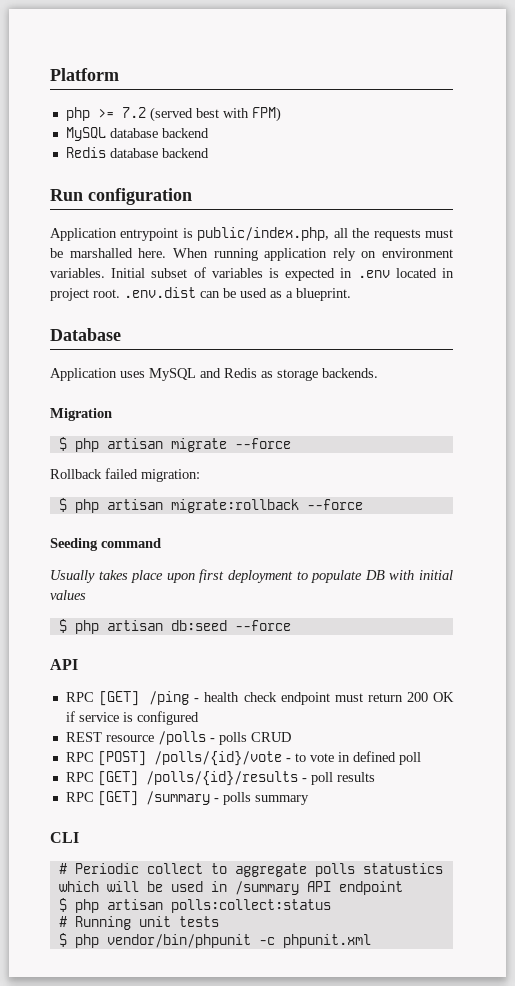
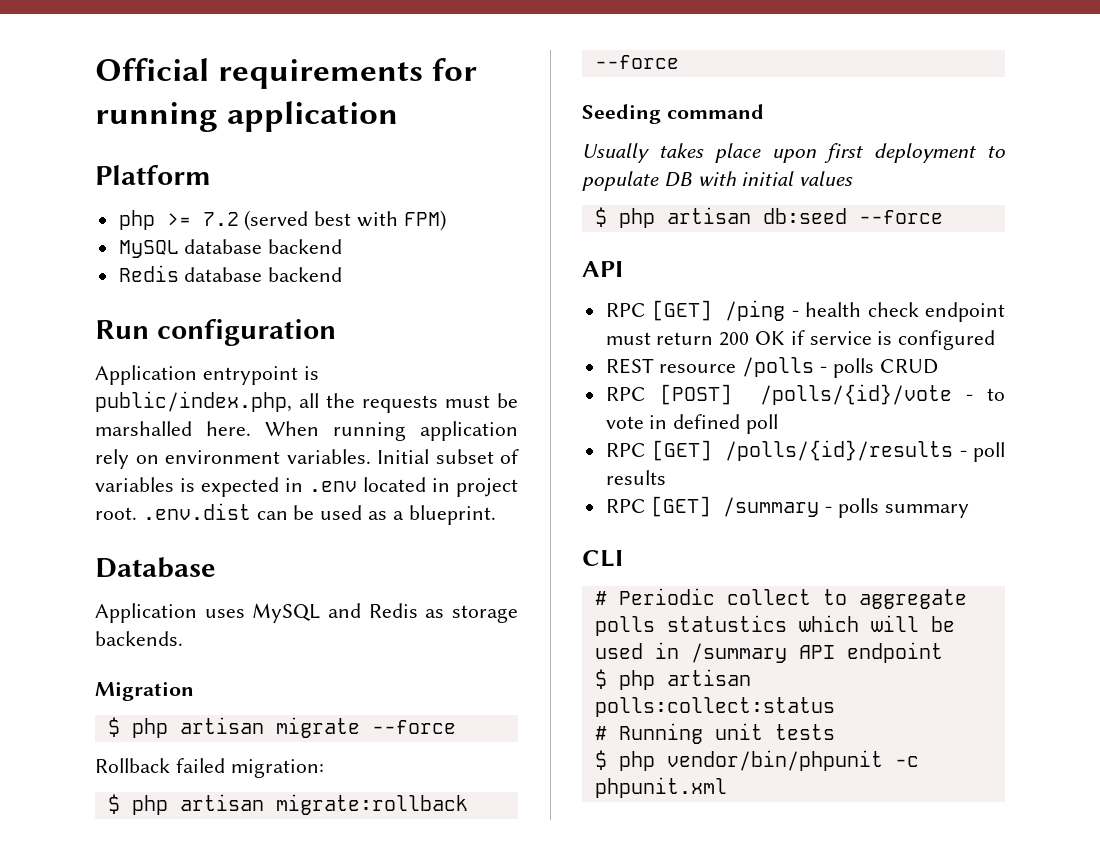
(50, 74) none -> [95,58,478,89] [95,101,399,132] Official requirements for running application //

